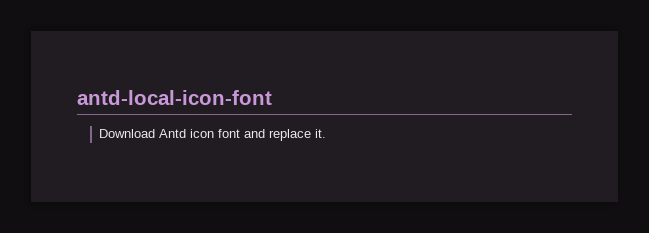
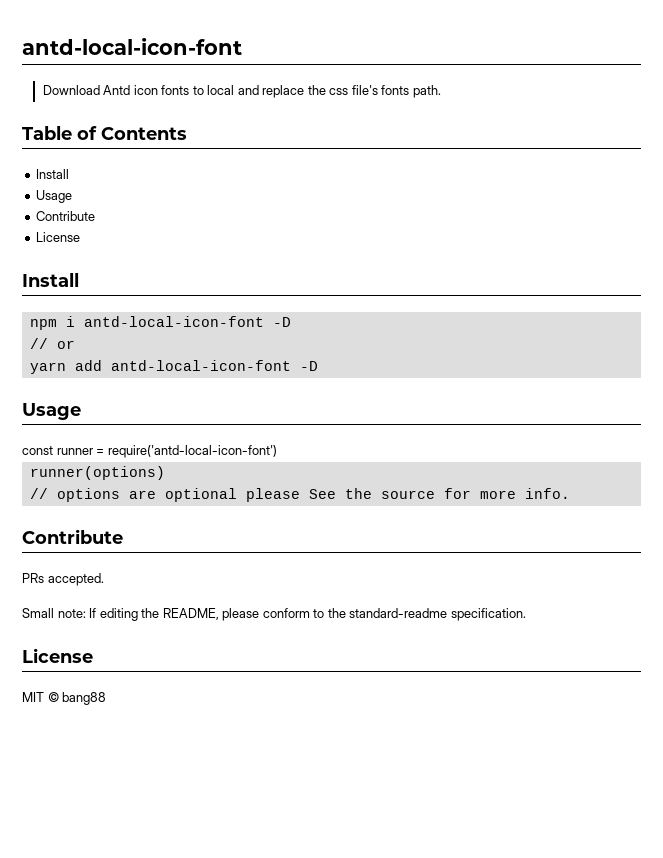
[218,129,327,141] font and replace it. -> [161,85,441,98] [22,126,187,140] [36,169,70,179] [36,190,73,203] [36,211,96,221] [36,232,81,242] [22,273,79,287] [29,316,291,330] [29,338,75,349] [29,360,318,374] [22,403,81,420] [22,445,277,458] [29,466,165,480] [29,488,570,502] [22,529,123,544] [22,573,104,586] [22,608,526,621] [22,648,93,663] [22,692,107,705] fonts to local and replace the css file's fonts path. // Table of Contents // Install // Usage // Contribute // License // Install // npm i antd-local-icon-font -D // // or // yarn add antd-local-icon-font -D // Usage // const runner = require('antd-local-icon-font') // runner(options) // // options are optional please See the source for more info. // Contribute // PRs accepted. // Small note: If editing the README, please conform to the standard-readme specification. // License // MIT © bang88

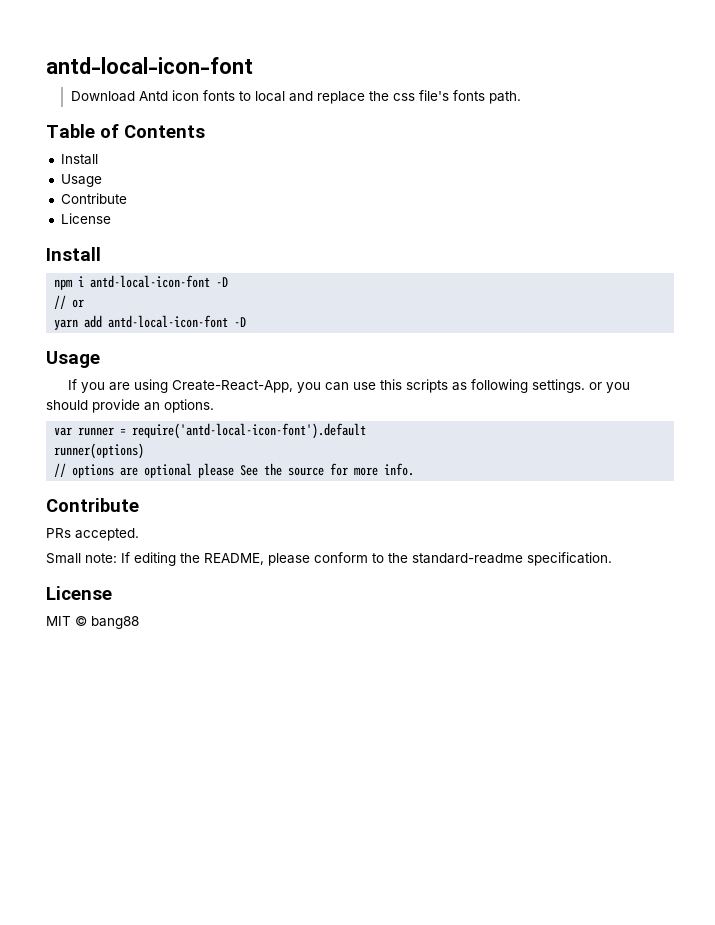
[22,446,53,455] const -> [68,379,631,393] [46,399,214,413] [54,427,73,436] If you are using Create-React-App, you can use this scripts as following settings. or you should provide an options. // var
[107,445,277,458] require('antd-local-icon-font') -> [132,423,367,439] require('antd-local-icon-font').default

